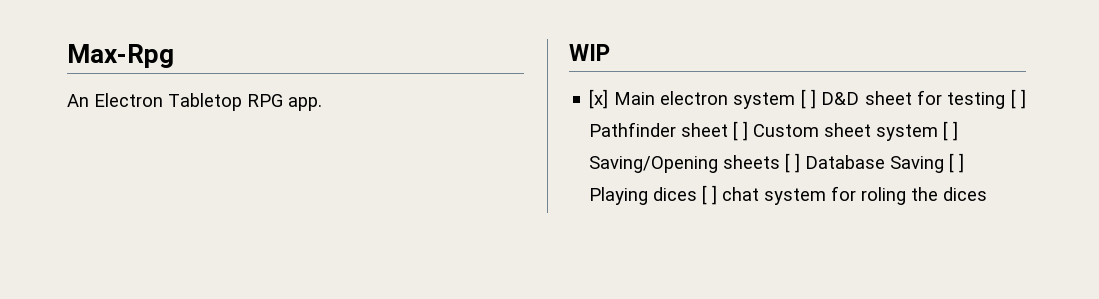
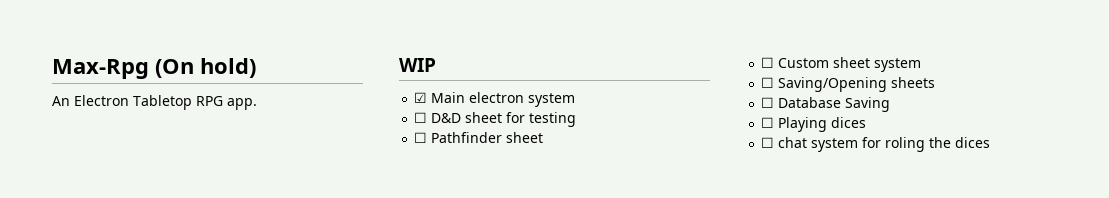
(174, 56) none -> [155,58,256,78] (On hold)
[589,89,609,109] [x] -> [414,92,428,103] ☑
[800,89,817,109] [ ] -> [414,112,428,123] // ☐
[1010,89,1026,109] [ ] -> [414,132,428,143] // ☐
[733,121,749,141] [ ] -> [761,57,775,68] // ☐
[943,121,959,141] [ ] -> [761,77,775,88] // ☐
[785,153,801,173] [ ] -> [761,97,775,108] // ☐
[949,153,965,173] [ ] -> [761,117,775,128] // ☐
[702,185,718,205] [ ] -> [761,137,775,148] // ☐

